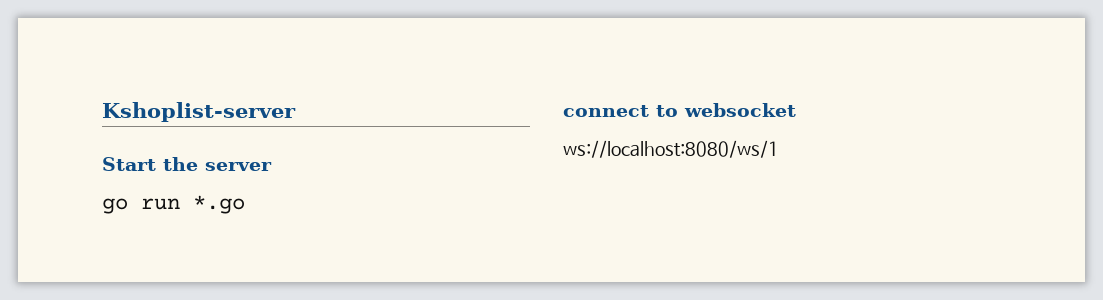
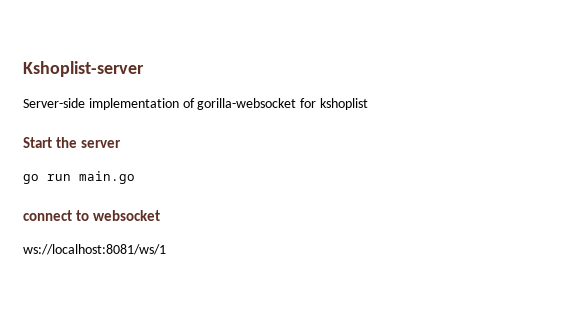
(296, 112) none -> [23,98,368,110] // Server-side implementation of gorilla-websocket for kshoplist
[193,195,245,214] *.go -> [79,171,135,184] main.go
[563,140,779,158] ws://localhost:8080/ws/1 -> [23,244,166,255] ws://localhost:8081/ws/1

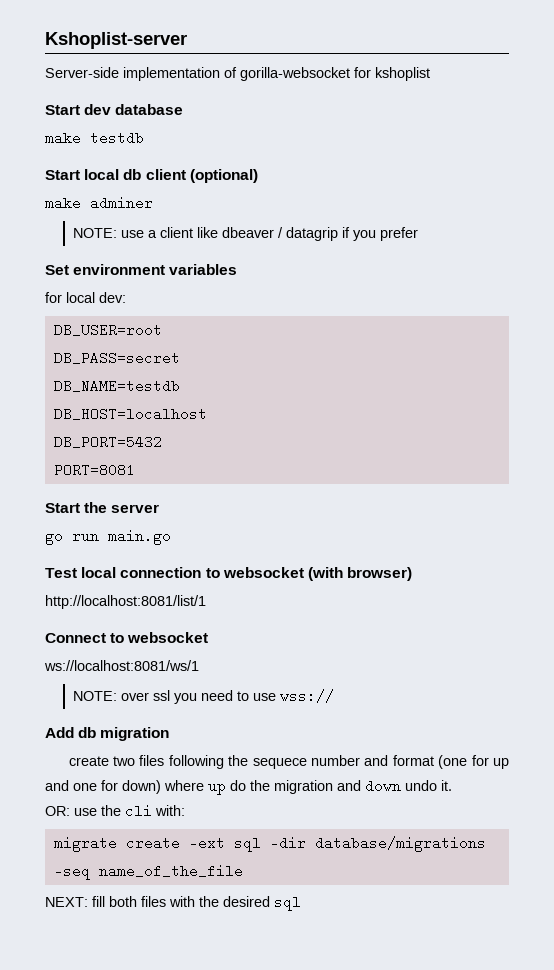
(368, 104) none -> [45,104,184,115] [45,131,144,145] [45,169,258,183] [45,196,153,210] [72,227,418,241] [45,264,238,275] [45,292,126,303] [53,323,162,337] [53,351,180,365] [53,379,180,393] [53,407,207,421] [53,435,162,449] [53,463,135,477] // Start dev database // make testdb // Start local db client (optional) // make adminer // NOTE: use a client like dbeaver / datagrip if you prefer // Set environment variables // for local dev: // DB_USER=root // DB_PASS=secret // DB_NAME=testdb // DB_HOST=localhost // DB_PORT=5432 // PORT=8081
[23,210,161,221] [23,244,166,255] connect to websocket // ws://localhost:8081/ws/1 -> [45,567,413,581] [45,595,206,609] [45,632,209,643] [44,660,199,671] [72,689,334,704] [45,727,170,741] [68,755,510,769] [45,779,452,795] [45,804,185,818] [53,836,486,852] [53,864,243,880] [45,896,301,911] Test local connection to websocket (with browser) // http://localhost:8081/list/1 // Connect to websocket // ws://localhost:8081/ws/1 // NOTE: over ssl you need to use wss:// // Add db migration // create two files following the sequece number and format (one for up and one for down) where up do the migration and down undo it. // OR: use the cli with: // migrate create -ext sql -dir database/migrations -seq name_of_the_file // NEXT: fill both files with the desired sql

